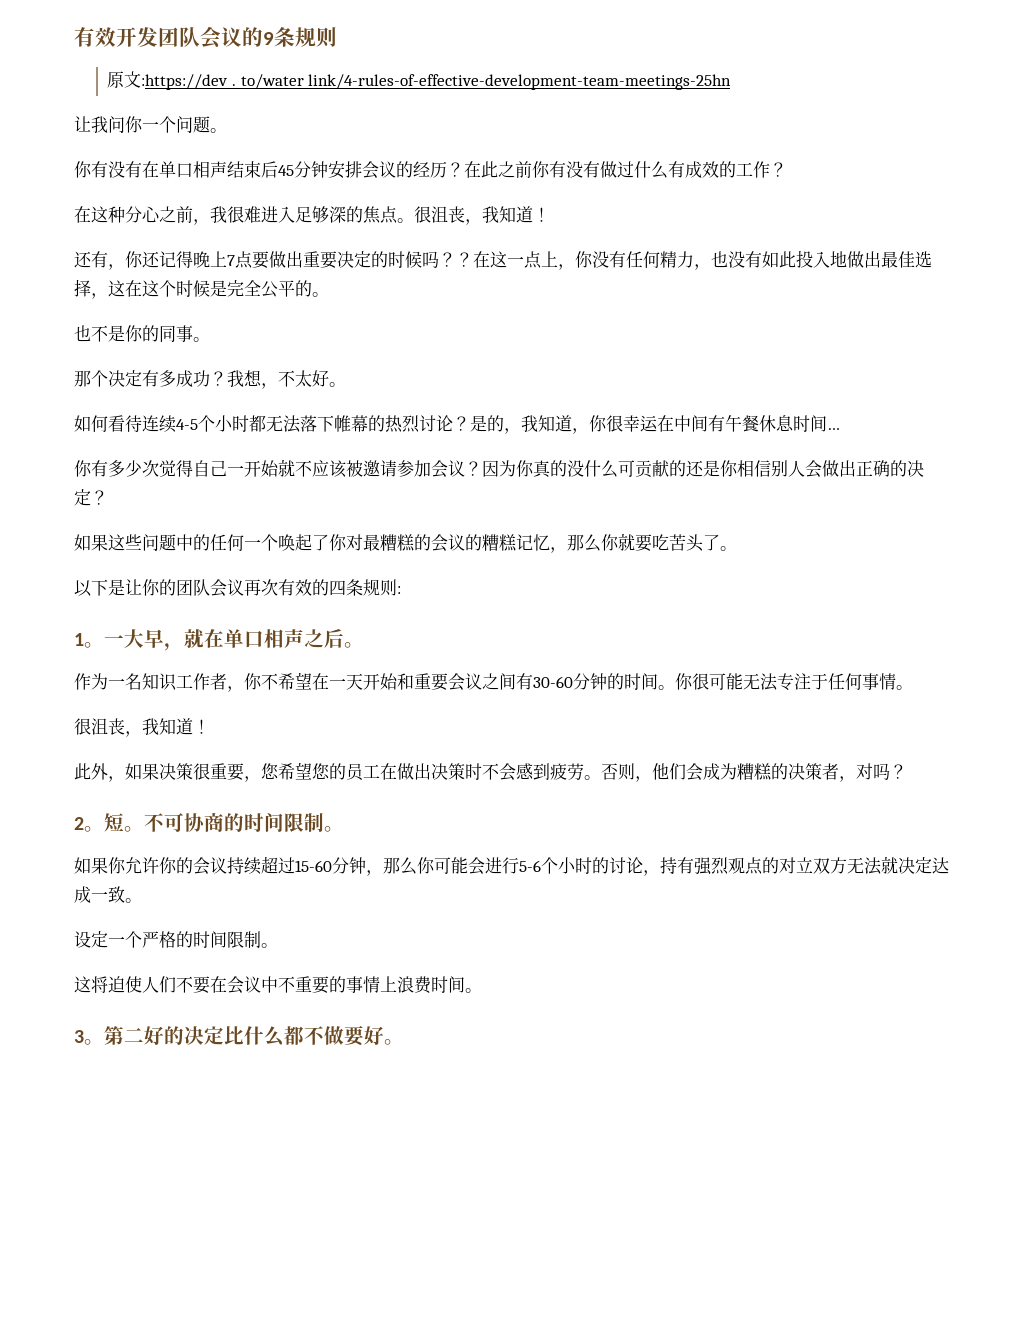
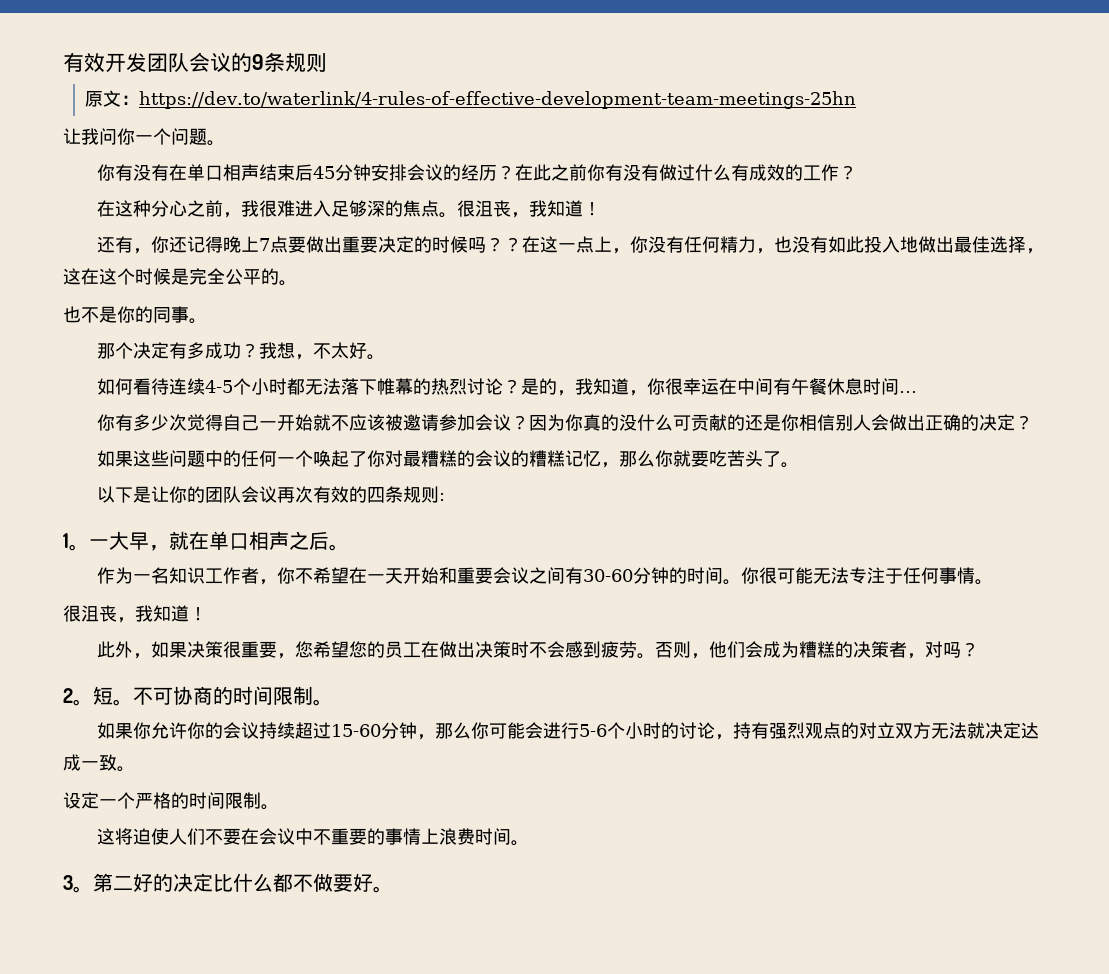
[141,74,732,90] :https://dev . to/water link/4-rules-of-effective-development-team-meetings-25hn -> [121,91,857,109] ：https://dev.to/waterlink/4-rules-of-effective-development-team-meetings-25hn

